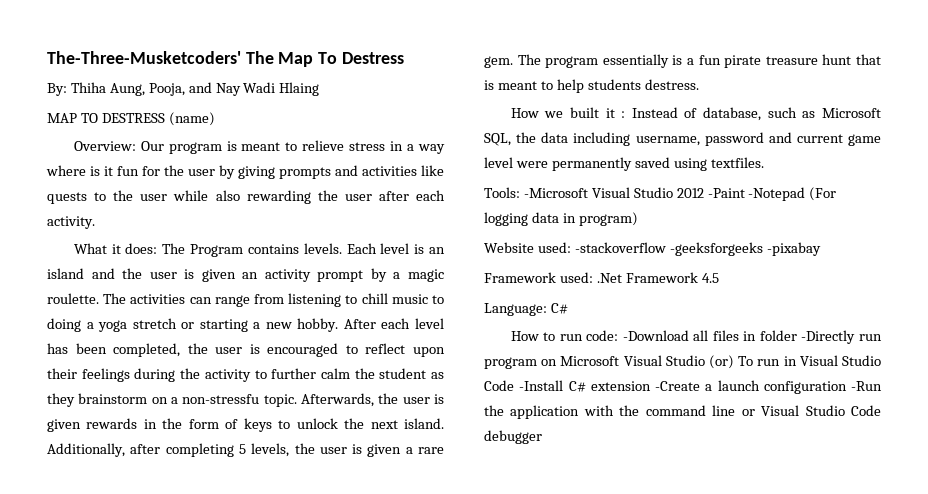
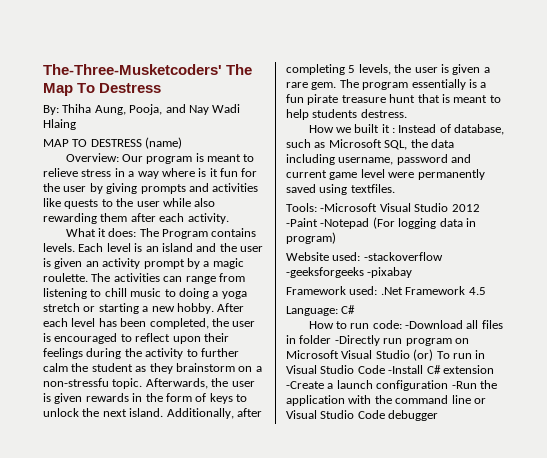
[317,190,372,201] the user -> [100,213,128,222] them

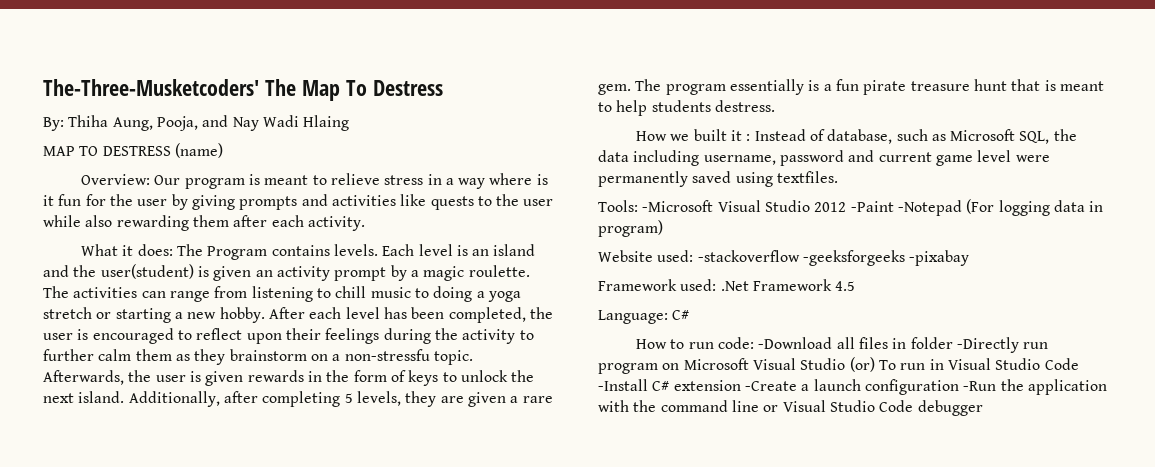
[240,246,263,252] user -> [100,264,194,279] user(student)
[71,363,133,372] the student -> [135,349,172,361] them
[394,64,449,73] the user is -> [405,391,464,407] they are

